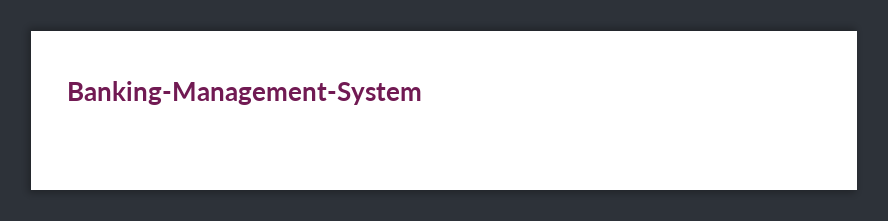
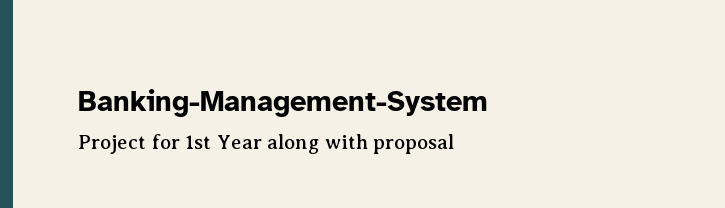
(422, 93) none -> [78,134,455,154] // Project for 1st Year along with proposal

